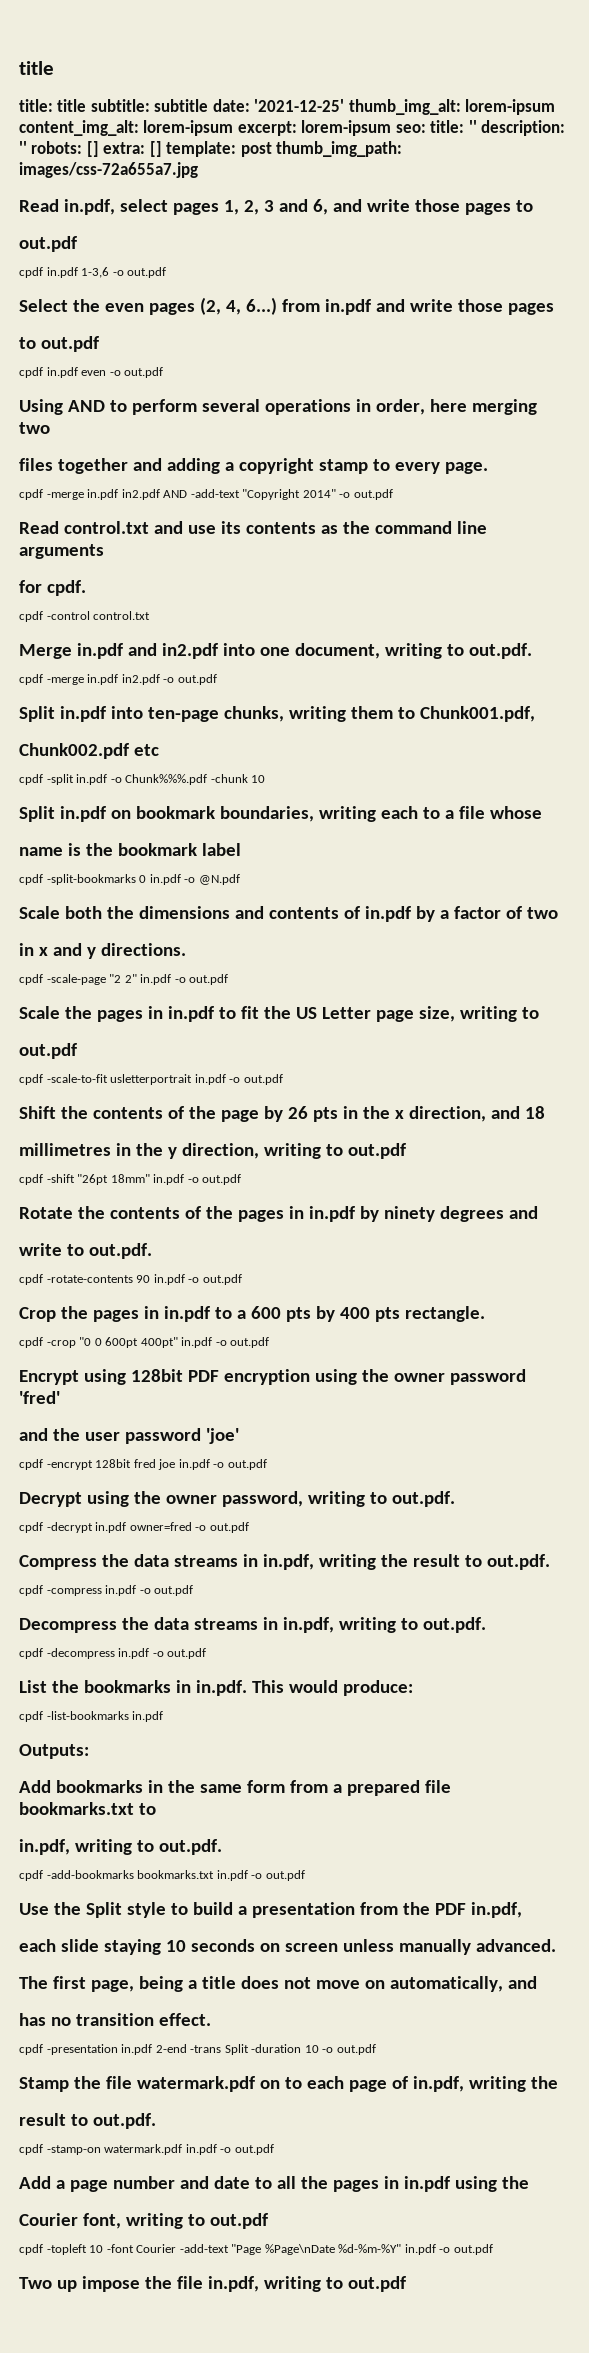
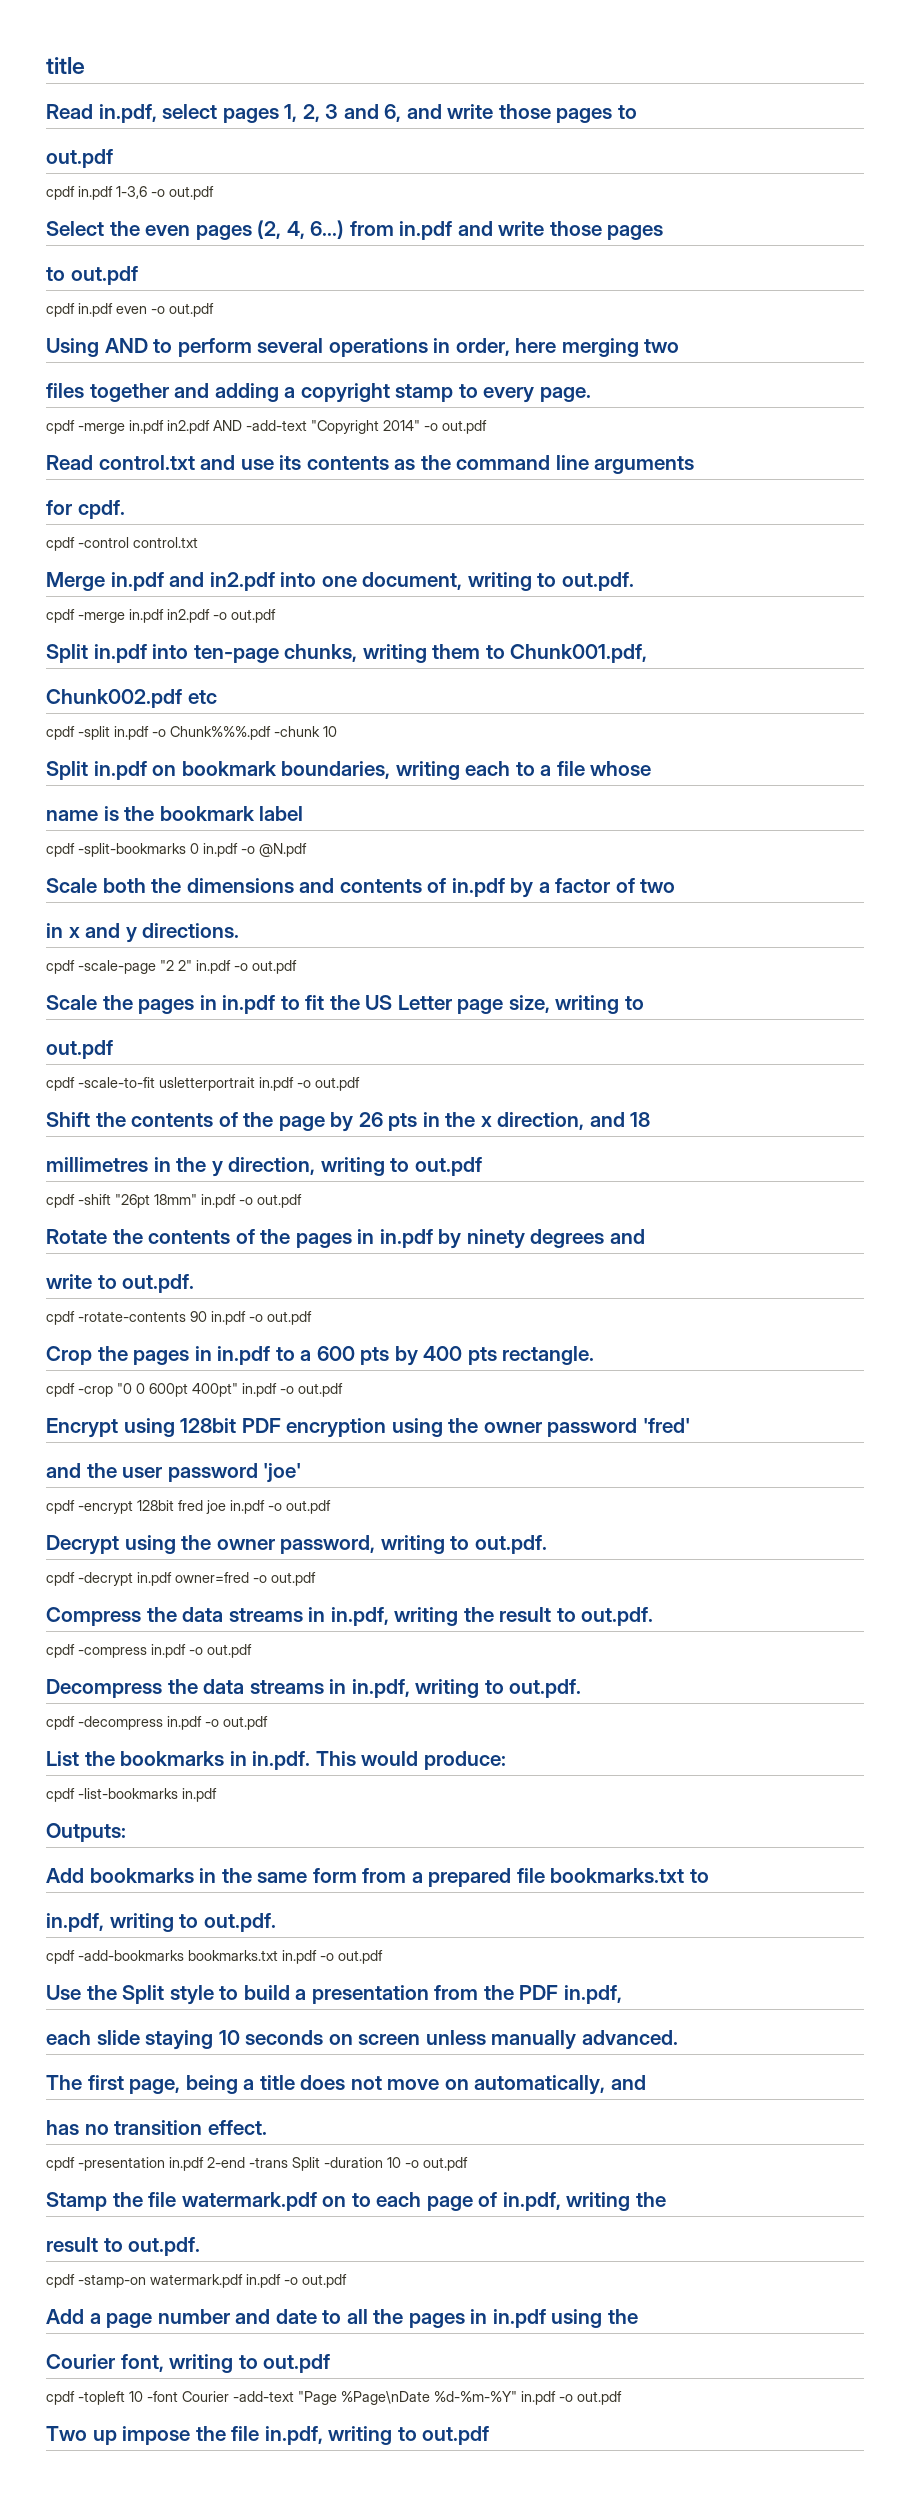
[19,61,54,75] [19,99,556,115] [19,120,566,136] [19,141,403,157] [19,162,198,178] title // title: title subtitle: subtitle date: '2021-12-25' thumb_img_alt: lorem-ipsum content_img_alt: lorem-ipsum excerpt: lorem-ipsum seo: title: '' description: '' robots: [] extra: [] template: post thumb_img_path: images/css-72a655a7.jpg -> [46,57,85,74] title

